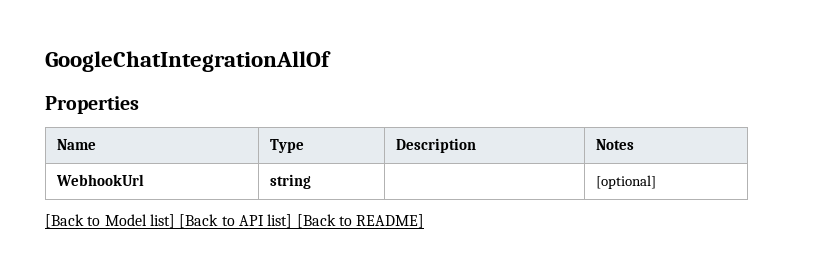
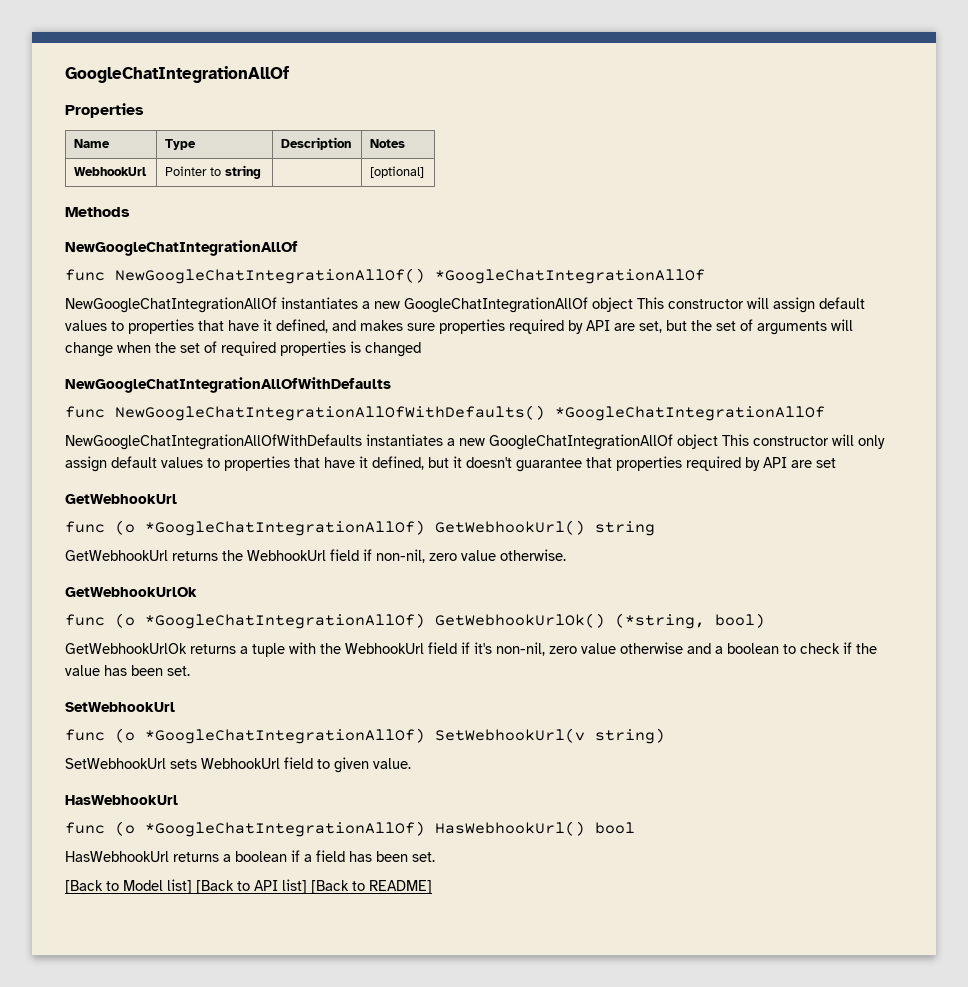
(144, 180) none -> [165,166,222,176] Pointer to
(656, 182) none -> [65,207,130,217] [65,240,298,256] [65,268,705,284] [65,297,865,313] [65,319,853,335] [65,341,421,357] [65,377,391,393] [65,405,825,421] [65,434,885,450] [65,456,836,472] [65,494,177,504] [65,520,655,536] [65,549,566,563] [65,587,197,597] [65,613,765,629] [65,642,877,657] [65,665,190,676] [65,702,175,712] [65,728,665,744] [65,757,411,773] [65,795,178,805] [65,821,635,837] [65,850,435,862] // Methods // NewGoogleChatIntegrationAllOf // func NewGoogleChatIntegrationAllOf() *GoogleChatIntegrationAllOf // NewGoogleChatIntegrationAllOf instantiates a new GoogleChatIntegrationAllOf object This constructor will assign default values to properties that have it defined, and makes sure properties required by API are set, but the set of arguments will change when the set of required properties is changed // NewGoogleChatIntegrationAllOfWithDefaults // func NewGoogleChatIntegrationAllOfWithDefaults() *GoogleChatIntegrationAllOf // NewGoogleChatIntegrationAllOfWithDefaults instantiates a new GoogleChatIntegrationAllOf object This constructor will only assign default values to properties that have it defined, but it doesn't guarantee that properties required by API are set // GetWebhookUrl // func (o *GoogleChatIntegrationAllOf) GetWebhookUrl() string // GetWebhookUrl returns the WebhookUrl field if non-nil, zero value otherwise. // GetWebhookUrlOk // func (o *GoogleChatIntegrationAllOf) GetWebhookUrlOk() (*string, bool) // GetWebhookUrlOk returns a tuple with the WebhookUrl field if it's non-nil, zero value otherwise and a boolean to check if the value has been set. // SetWebhookUrl // func (o *GoogleChatIntegrationAllOf) SetWebhookUrl(v string) // SetWebhookUrl sets WebhookUrl field to given value. // HasWebhookUrl // func (o *GoogleChatIntegrationAllOf) HasWebhookUrl() bool // HasWebhookUrl returns a boolean if a field has been set.

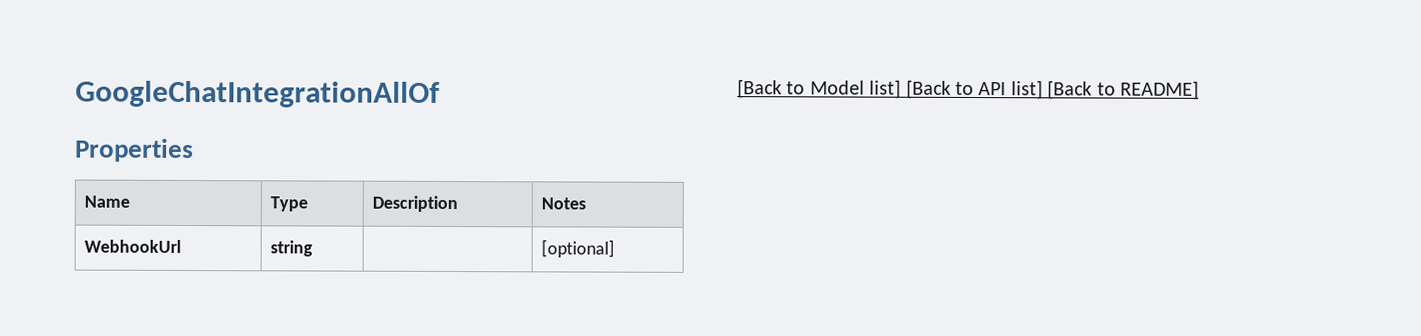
[165,166,222,176] Pointer to -> (182, 246) none
[65,207,130,217] [65,240,298,256] [65,268,705,284] [65,297,865,313] [65,319,853,335] [65,341,421,357] [65,377,391,393] [65,405,825,421] [65,434,885,450] [65,456,836,472] [65,494,177,504] [65,520,655,536] [65,549,566,563] [65,587,197,597] [65,613,765,629] [65,642,877,657] [65,665,190,676] [65,702,175,712] [65,728,665,744] [65,757,411,773] [65,795,178,805] [65,821,635,837] [65,850,435,862] // Methods // NewGoogleChatIntegrationAllOf // func NewGoogleChatIntegrationAllOf() *GoogleChatIntegrationAllOf // NewGoogleChatIntegrationAllOf instantiates a new GoogleChatIntegrationAllOf object This constructor will assign default values to properties that have it defined, and makes sure properties required by API are set, but the set of arguments will change when the set of required properties is changed // NewGoogleChatIntegrationAllOfWithDefaults // func NewGoogleChatIntegrationAllOfWithDefaults() *GoogleChatIntegrationAllOf // NewGoogleChatIntegrationAllOfWithDefaults instantiates a new GoogleChatIntegrationAllOf object This constructor will only assign default values to properties that have it defined, but it doesn't guarantee that properties required by API are set // GetWebhookUrl // func (o *GoogleChatIntegrationAllOf) GetWebhookUrl() string // GetWebhookUrl returns the WebhookUrl field if non-nil, zero value otherwise. // GetWebhookUrlOk // func (o *GoogleChatIntegrationAllOf) GetWebhookUrlOk() (*string, bool) // GetWebhookUrlOk returns a tuple with the WebhookUrl field if it's non-nil, zero value otherwise and a boolean to check if the value has been set. // SetWebhookUrl // func (o *GoogleChatIntegrationAllOf) SetWebhookUrl(v string) // SetWebhookUrl sets WebhookUrl field to given value. // HasWebhookUrl // func (o *GoogleChatIntegrationAllOf) HasWebhookUrl() bool // HasWebhookUrl returns a boolean if a field has been set. -> (616, 248) none

